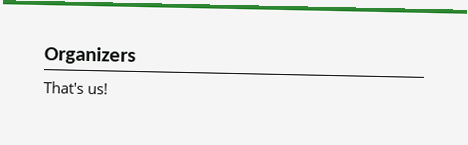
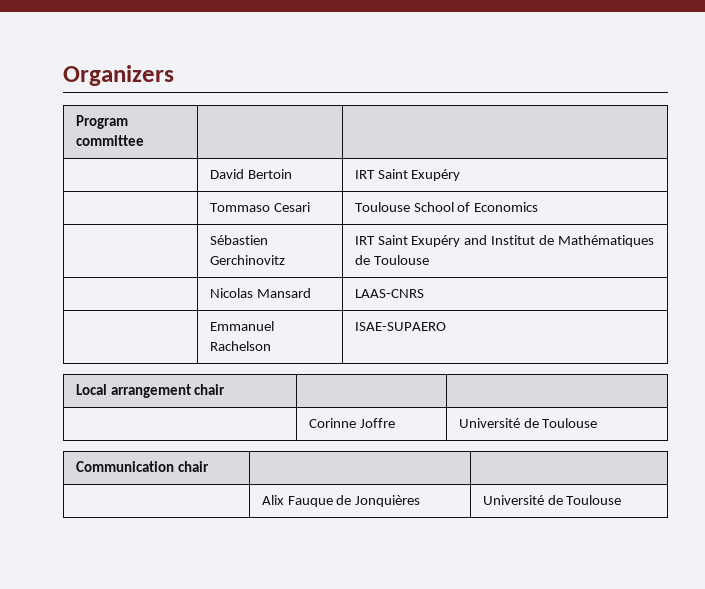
[43,81,109,95] // That's us! -> [75,115,128,129] [75,135,144,146] [209,169,292,179] [354,169,461,181] [209,202,310,212] [354,202,539,212] [209,235,268,245] [209,255,285,265] [354,235,655,247] [354,255,429,265] [209,288,311,298] [354,289,424,298] [209,321,274,331] [209,341,271,351] [354,322,446,331] [75,384,226,398] [308,418,395,428] [458,418,598,428] [75,461,209,472] [261,495,421,507] [482,495,622,505] // Program committee | | // | David Bertoin | IRT Saint Exupéry // | Tommaso Cesari | Toulouse School of Economics // | Sébastien Gerchinovitz | IRT Saint Exupéry and Institut de Mathématiques de Toulouse // | Nicolas Mansard | LAAS-CNRS // | Emmanuel Rachelson | ISAE-SUPAERO // Local arrangement chair | | // | Corinne Joffre | Université de Toulouse // Communication chair | | // | Alix Fauque de Jonquières | Université de Toulouse

